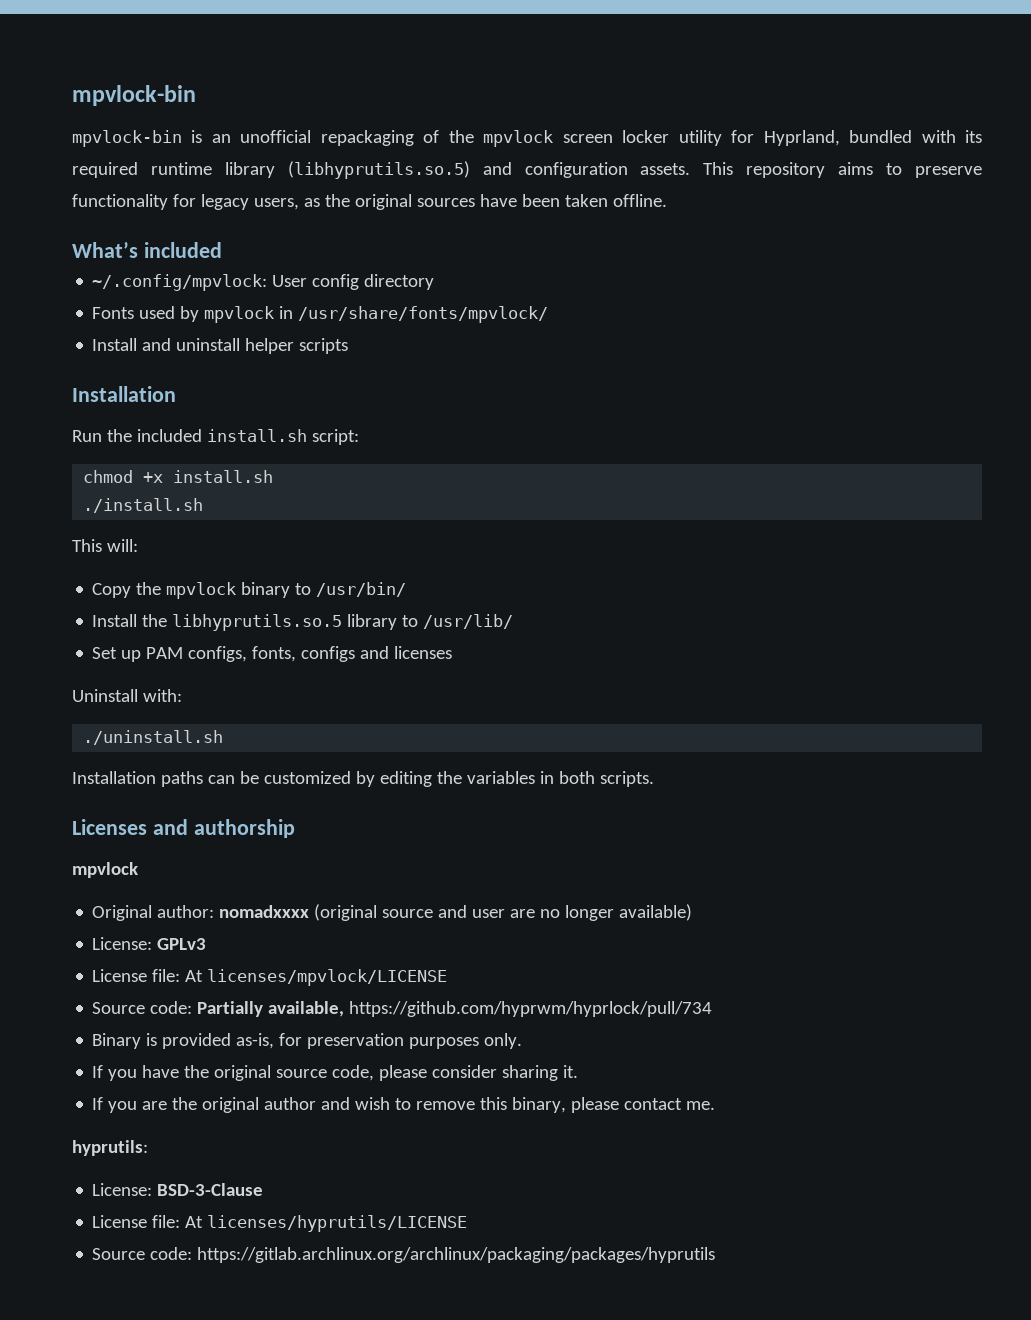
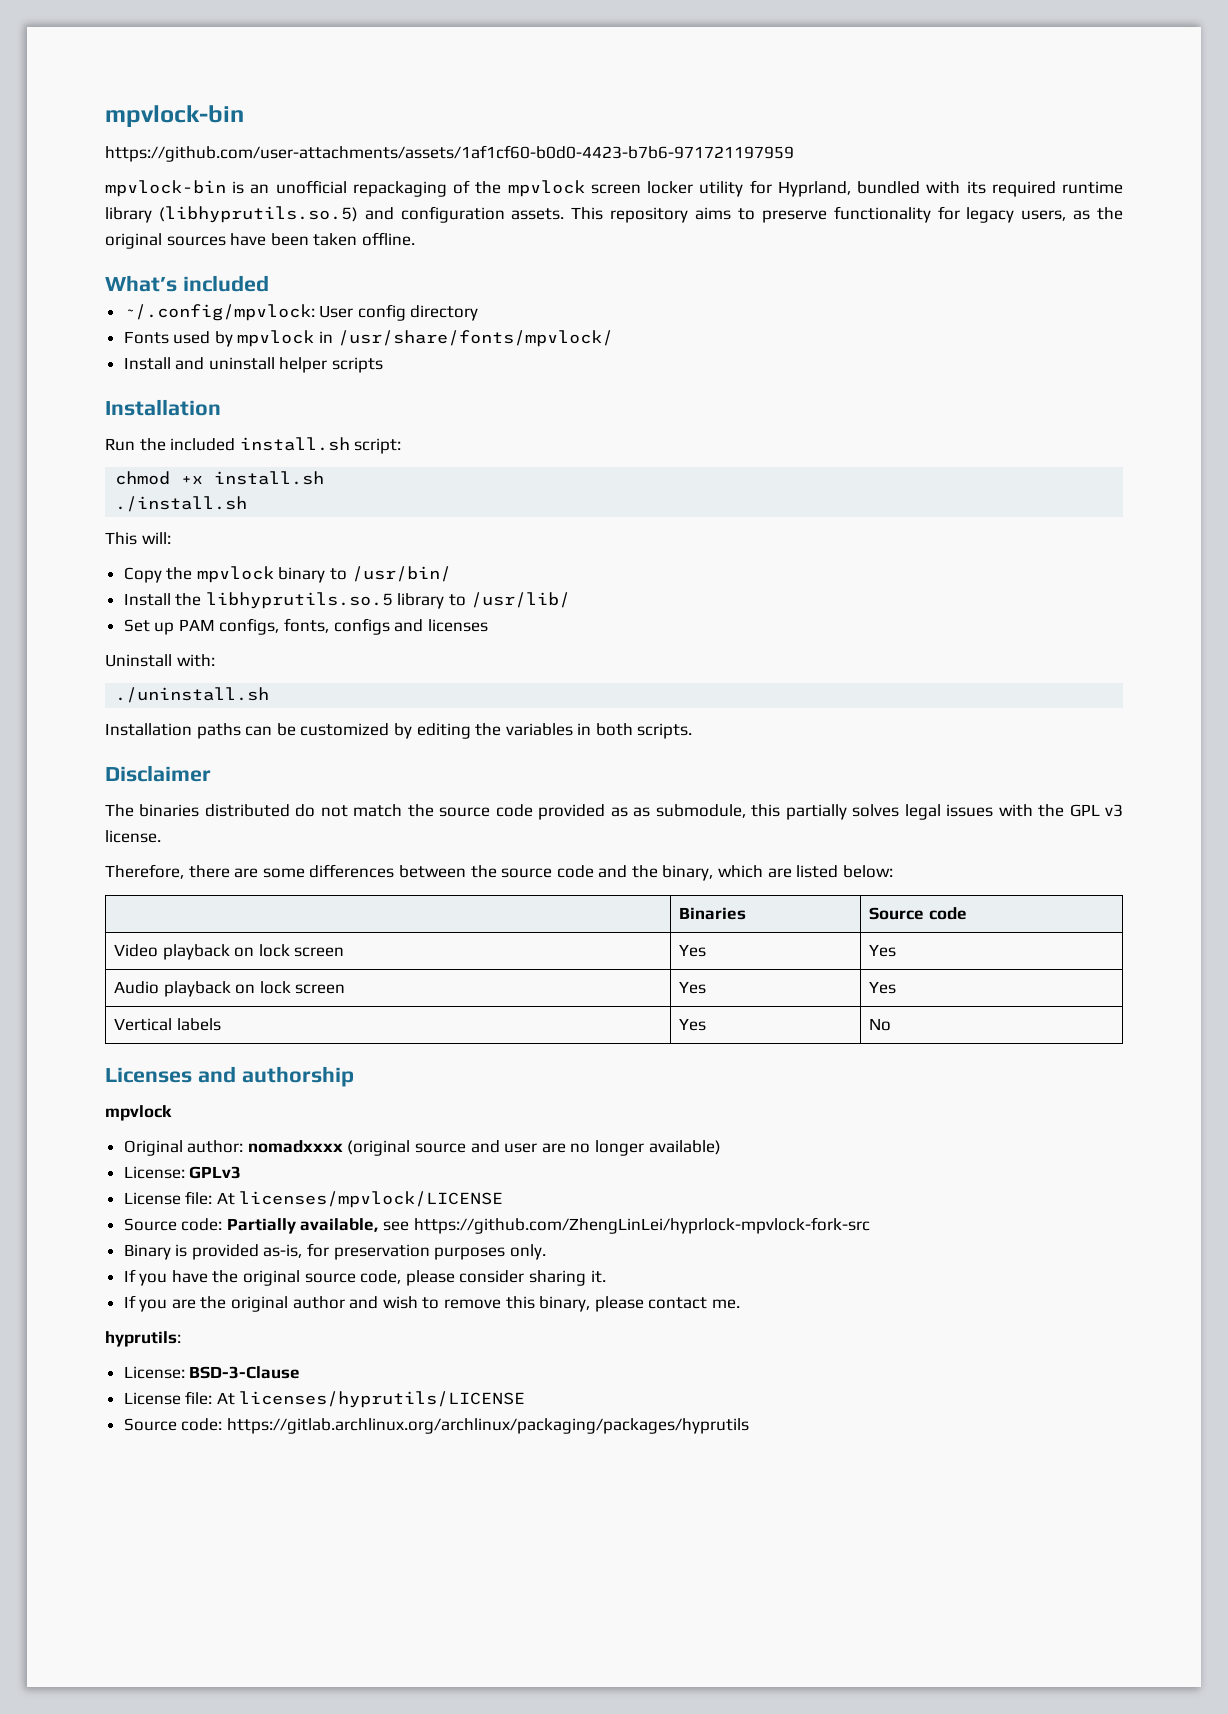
[72,85,196,106] mpvlock-bin -> [105,105,244,127] [105,145,794,162] mpvlock-bin // https://github.com/user-attachments/assets/1af1cf60-b0d0-4423-b7b6-971721197959
(654, 779) none -> [105,765,211,782] [105,804,1123,820] [105,830,161,843] [105,864,893,881] [679,907,747,920] [869,907,967,920] [114,944,345,960] [679,944,707,957] [869,944,897,957] [114,981,346,997] [679,981,707,994] [869,981,897,994] [114,1018,221,1031] [679,1018,707,1031] [869,1018,892,1031] // Disclaimer // The binaries distributed do not match the source code provided as as submodule, this partially solves legal issues with the GPL v3 license. // Therefore, there are some differences between the source code and the binary, which are listed below: // | Binaries | Source code // Video playback on lock screen | Yes | Yes // Audio playback on lock screen | Yes | Yes // Vertical labels | Yes | No
[349,1001,713,1017] https://github.com/hyprwm/hyprlock/pull/734 -> [383,1217,870,1234] see https://github.com/ZhengLinLei/hyprlock-mpvlock-fork-src

